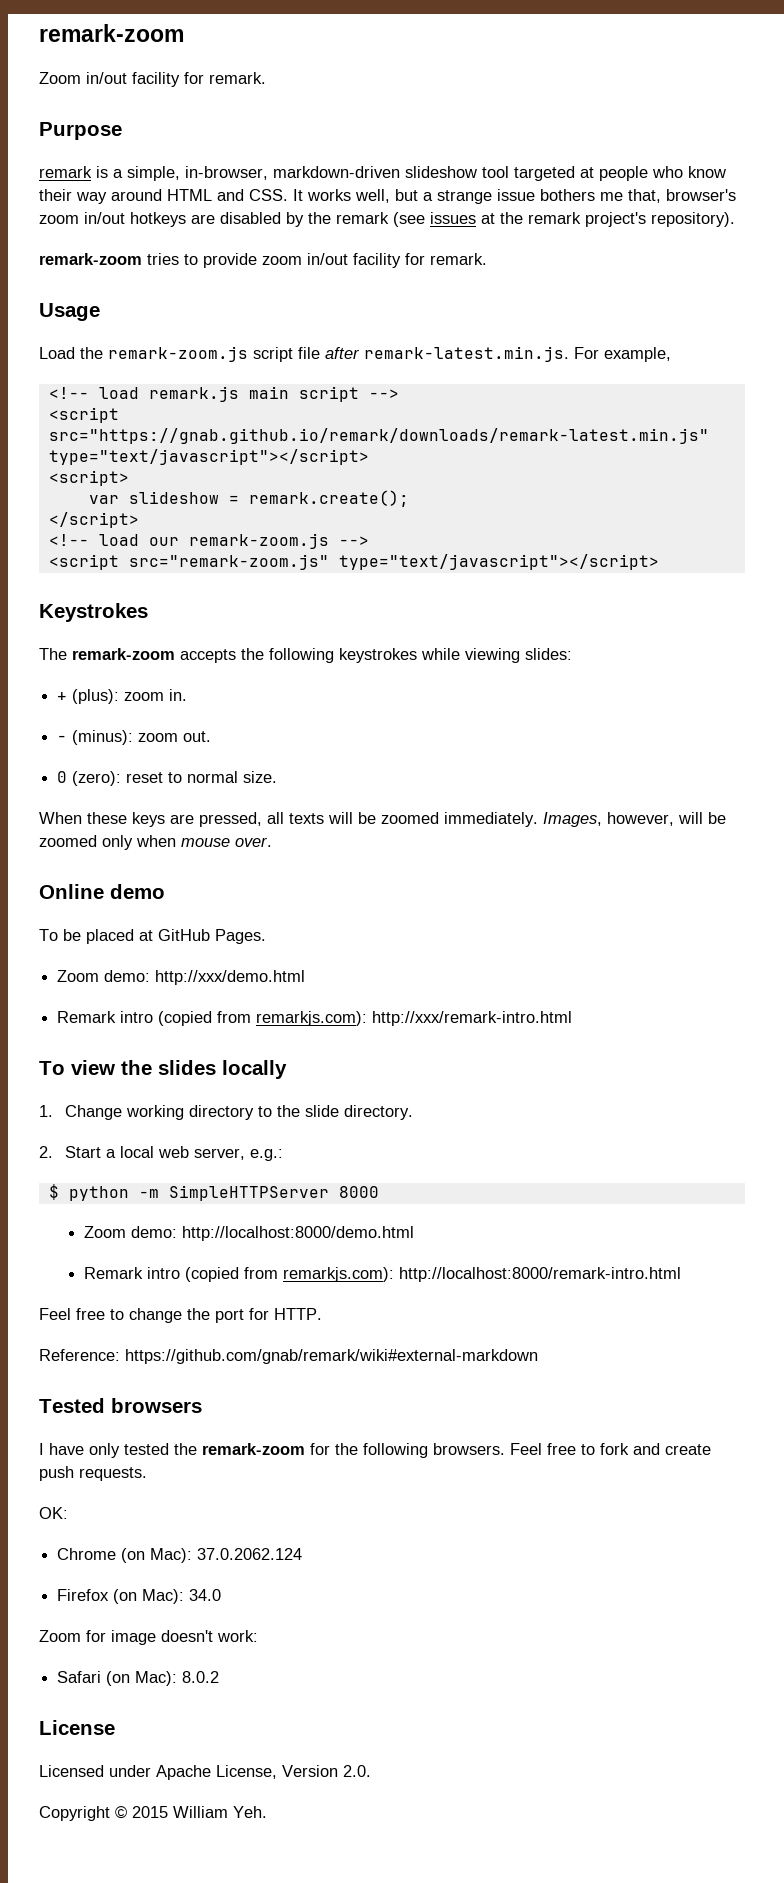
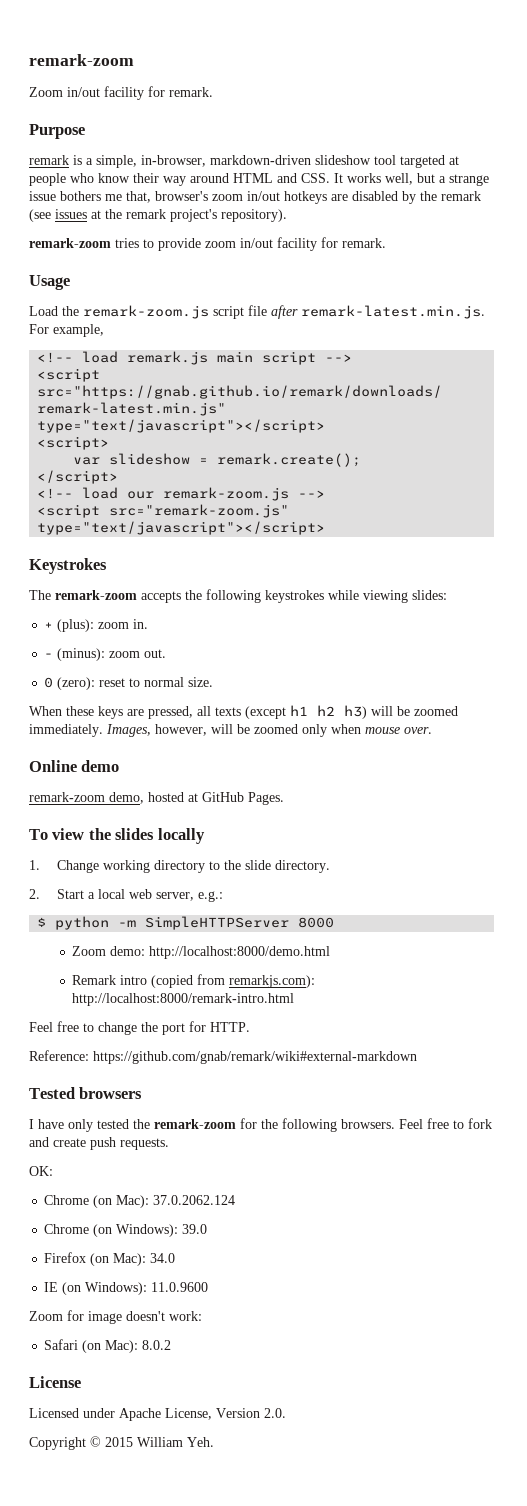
(324, 818) none -> [245,705,367,719] (except h1 h2 h3)
[39,929,134,944] To be placed -> [29,792,184,804] remark-zoom demo, hosted
[57,970,306,985] [57,1011,573,1026] // Zoom demo: http://xxx/demo.html // Remark intro (copied from remarkjs.com): http://xxx/remark-intro.html -> (284, 798) none
(303, 1554) none -> [44,1224,208,1237] // Chrome (on Windows): 39.0
(222, 1595) none -> [44,1282,209,1295] // IE (on Windows): 11.0.9600

